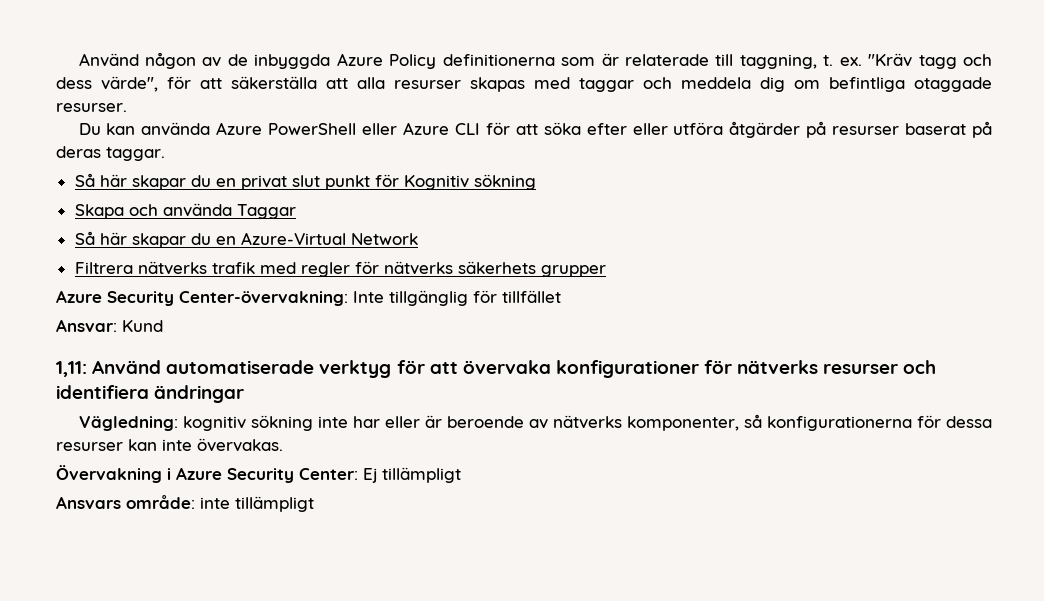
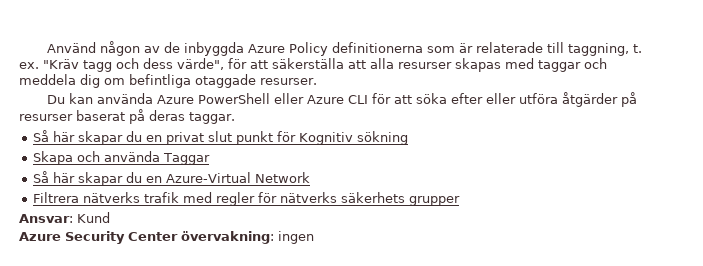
[56,290,561,306] [56,319,163,332] [56,360,937,378] [56,385,245,403] [78,414,992,431] [56,438,283,452] [56,465,461,483] [56,495,314,512] Azure Security Center-övervakning: Inte tillgänglig för tillfället // Ansvar: Kund // 1,11: Använd automatiserade verktyg för att övervaka konfigurationer för nätverks resurser och identifiera ändringar // Vägledning: kognitiv sökning inte har eller är beroende av nätverks komponenter, så konfigurationerna för dessa resurser kan inte övervakas. // Övervakning i Azure Security Center: Ej tillämpligt // Ansvars område: inte tillämpligt -> [19,212,110,223] [19,231,314,244] Ansvar: Kund // Azure Security Center övervakning: ingen

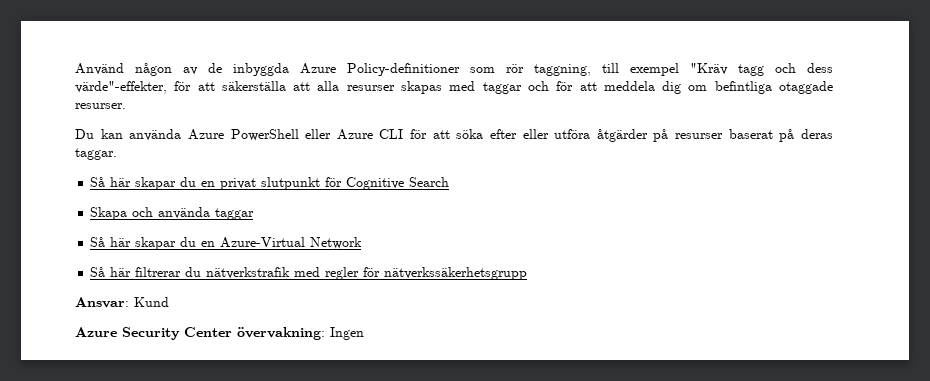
[288,42,642,56] [19,62,39,69] Policy definitionerna som är relaterade till taggning, t. ex. -> [347,63,679,76] Policy-definitioner som rör taggning, till exempel
[177,58,224,70] värde", -> [75,81,167,94] värde"-effekter,
(607, 63) none -> [556,81,597,91] för att
[207,131,408,145] slut punkt för Kognitiv sökning -> [261,177,450,190] slutpunkt för Cognitive Search
[162,153,210,165] Taggar -> [215,208,255,220] taggar
[32,192,460,206] Filtrera nätverks trafik med regler för nätverks säkerhets grupper -> [90,267,528,280] Så här filtrerar du nätverkstrafik med regler för nätverkssäkerhetsgrupp
[278,231,314,244] ingen -> [330,327,364,340] Ingen

